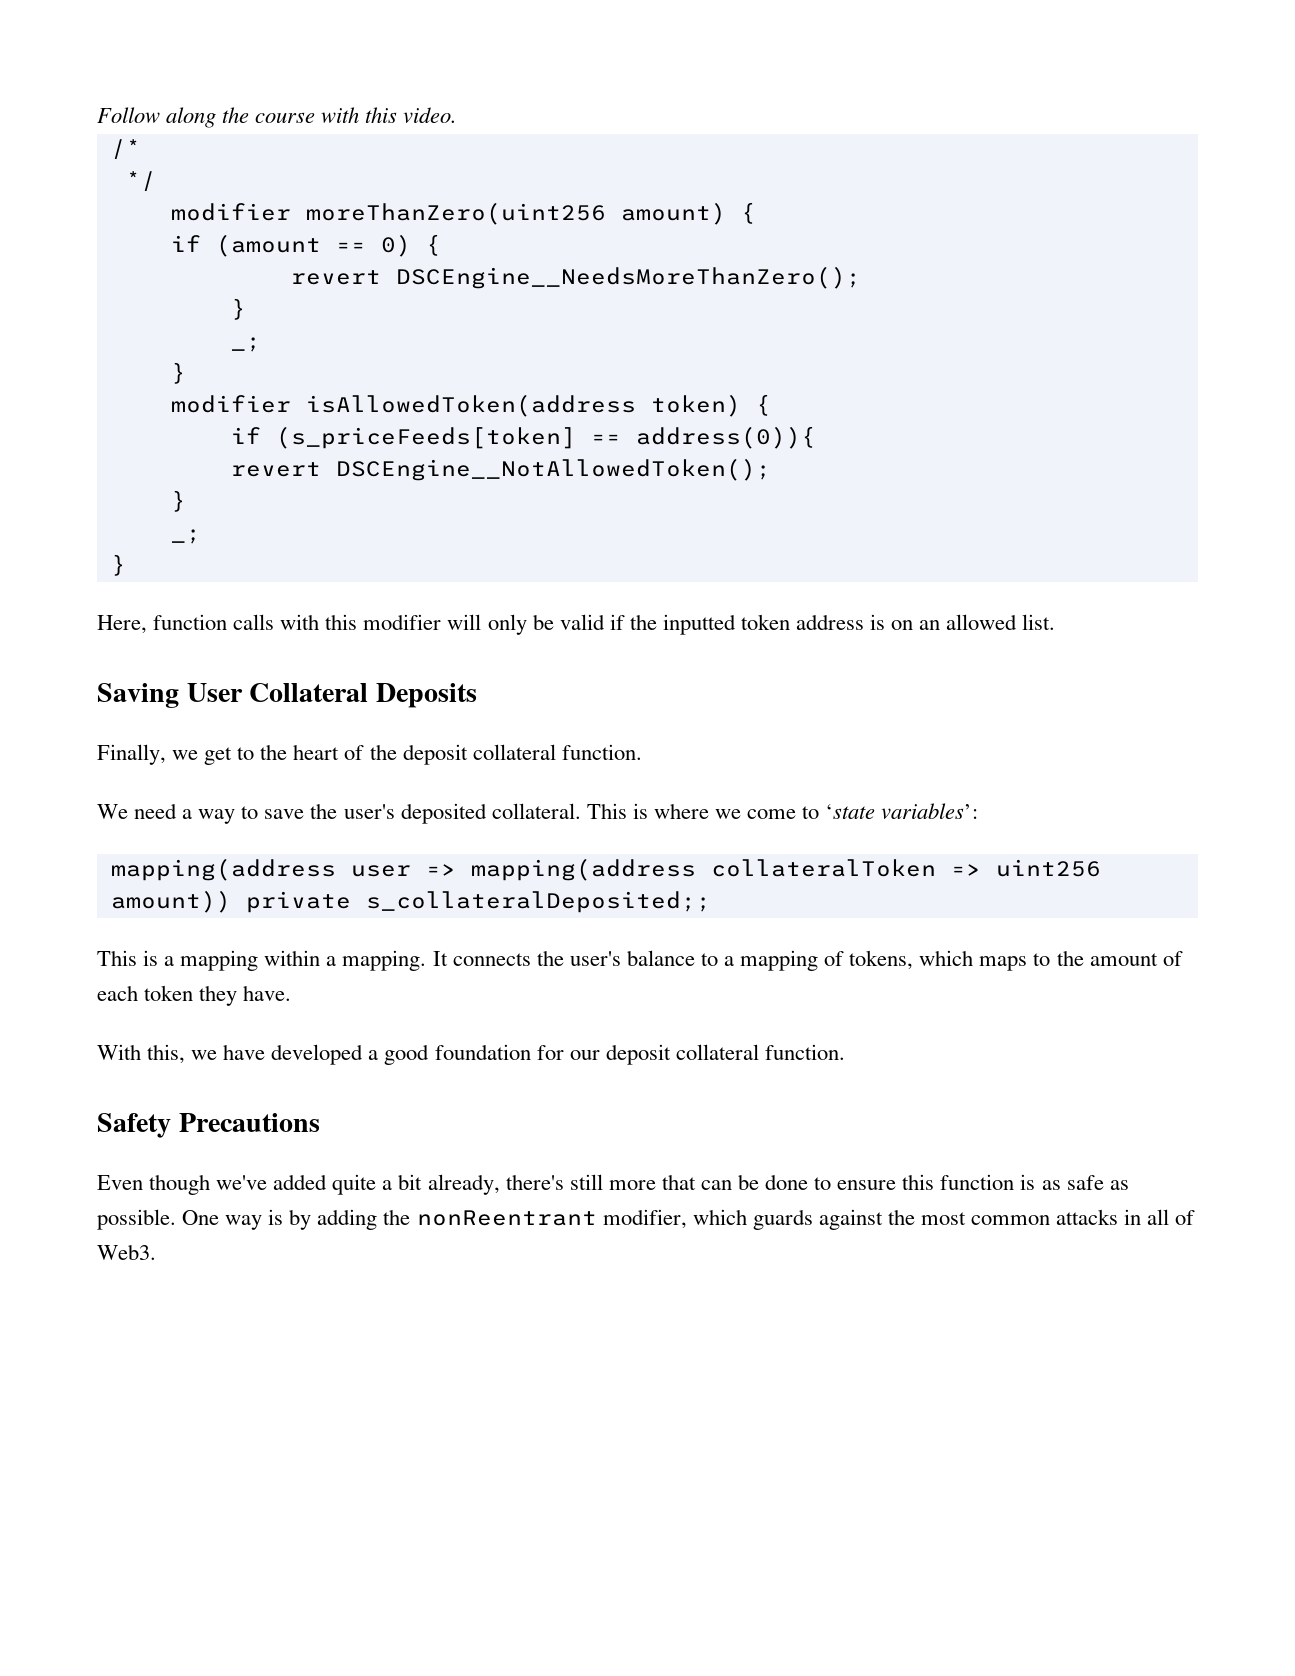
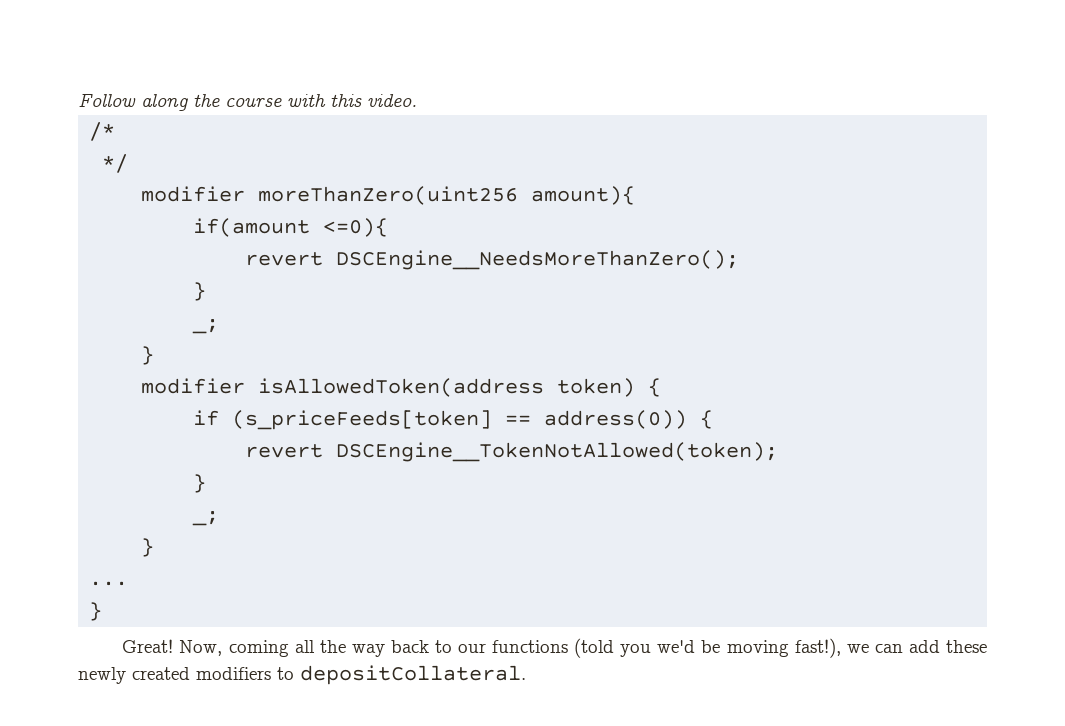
[620,202,756,225] [170,234,441,257] amount) { // if (amount == 0) { -> [531,186,636,205] [193,218,389,237] amount){ // if(amount <=0){
[635,426,816,449] [230,458,771,481] [170,490,186,512] [170,529,201,544] [110,554,126,576] [97,614,1056,635] [97,683,477,708] [97,744,642,765] [97,803,979,824] [110,858,1101,881] [110,890,711,913] [97,950,1183,971] [97,985,292,1006] [97,1044,845,1065] [97,1113,320,1138] [97,1174,1129,1195] [97,1209,1196,1230] [97,1244,156,1260] address(0)){ // revert DSCEngine__NotAllowedToken(); // } // _; // } // Here, function calls with this modifier will only be valid if the inputted token address is on an allowed list. // Saving User Collateral Deposits // Finally, we get to the heart of the deposit collateral function. // We need a way to save the user's deposited collateral. This is where we come to ‘state variables’: // mapping(address user => mapping(address collateralToken => uint256 amount)) private s_collateralDeposited;; // This is a mapping within a mapping. It connects the user's balance to a mapping of tokens, which maps to the amount of each token they have. // With this, we have developed a good foundation for our deposit collateral function. // Safety Precautions // Even though we've added quite a bit already, there's still more that can be done to ensure this function is as safe as possible. One way is by adding the nonReentrant modifier, which guards against the most common attacks in all of Web3. -> [544,410,714,429] [245,442,779,462] [193,474,207,493] [192,510,220,526] [141,538,155,557] [89,581,129,586] [89,602,103,621] [122,638,987,658] [78,665,526,685] address(0)) { // revert DSCEngine__TokenNotAllowed(token); // } // _; // } // ... // } // Great! Now, coming all the way back to our functions (told you we'd be moving fast!), we can add these newly created modifiers to depositCollateral.

